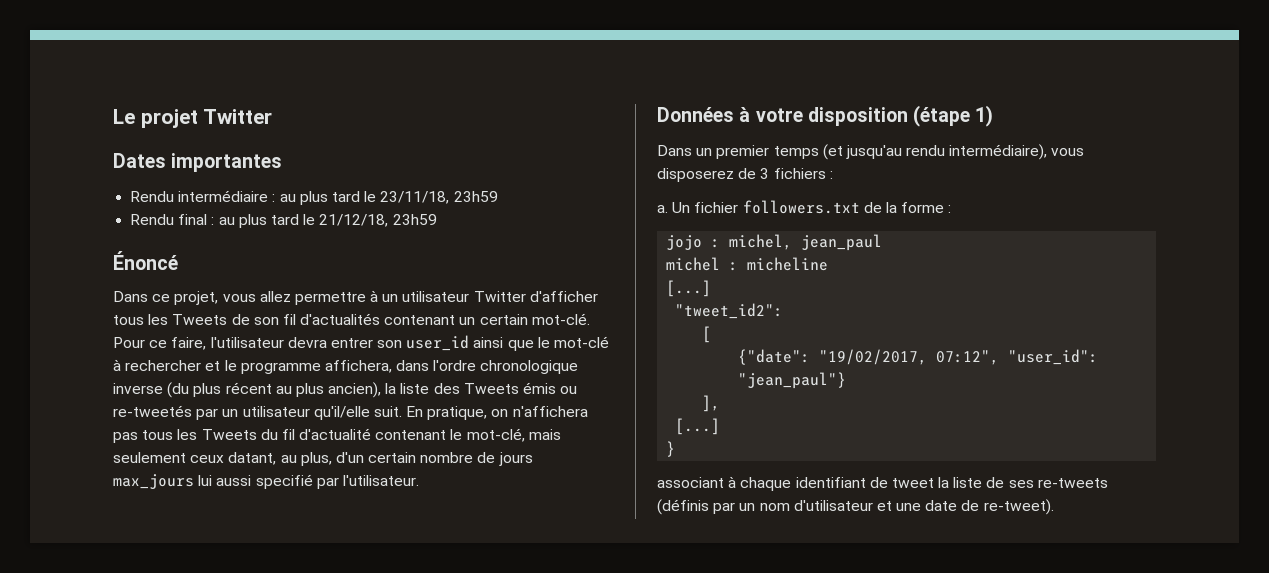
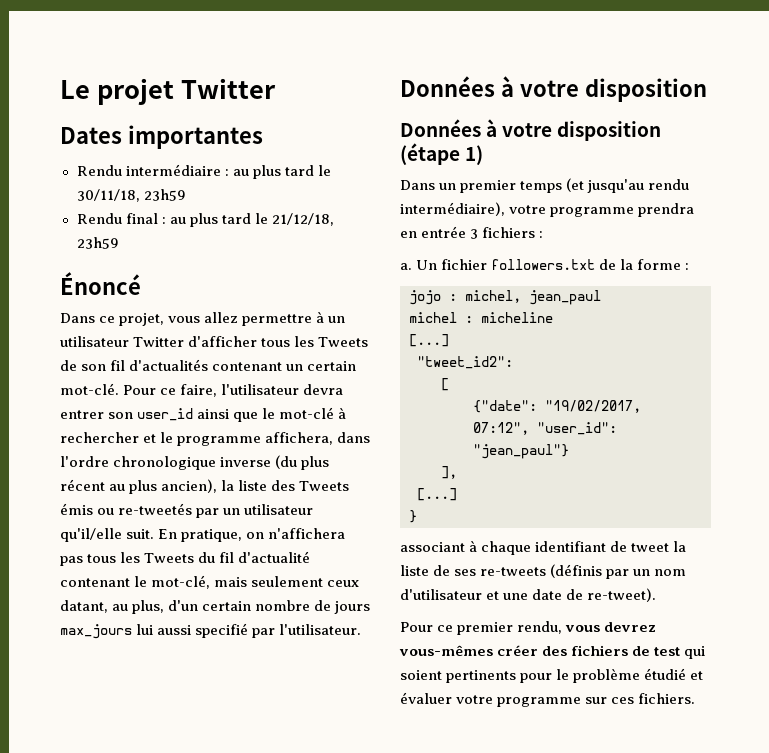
[380,191,450,204] 23/11/18, -> [76,189,140,202] 30/11/18,
(908, 116) none -> [400,119,662,141] // Données à votre disposition
[1051,148,1085,156] [657,168,757,182] vous disposerez de -> [509,203,695,217] [400,226,467,238] votre programme prendra en entrée
(1054, 507) none -> [400,621,657,635] [399,645,706,659] [400,668,704,683] [400,692,696,707] // Pour ce premier rendu, vous devrez vous-mêmes créer des fichiers de test qui soient pertinents pour le problème étudié et évaluer votre programme sur ces fichiers.

